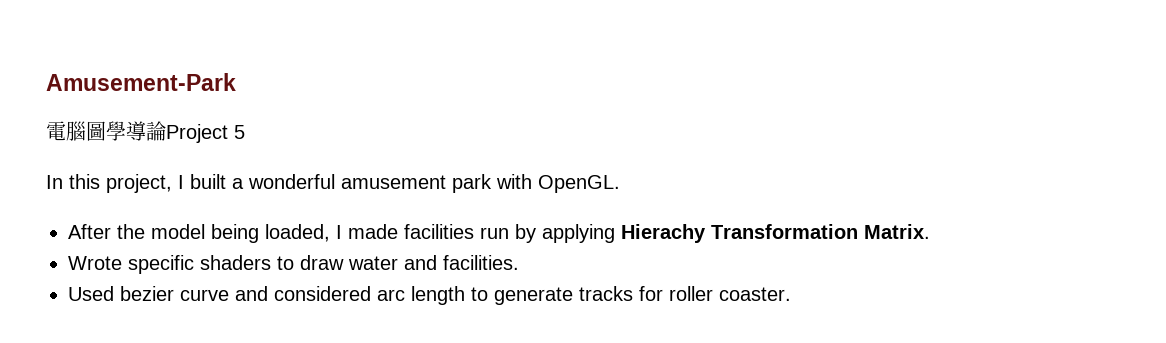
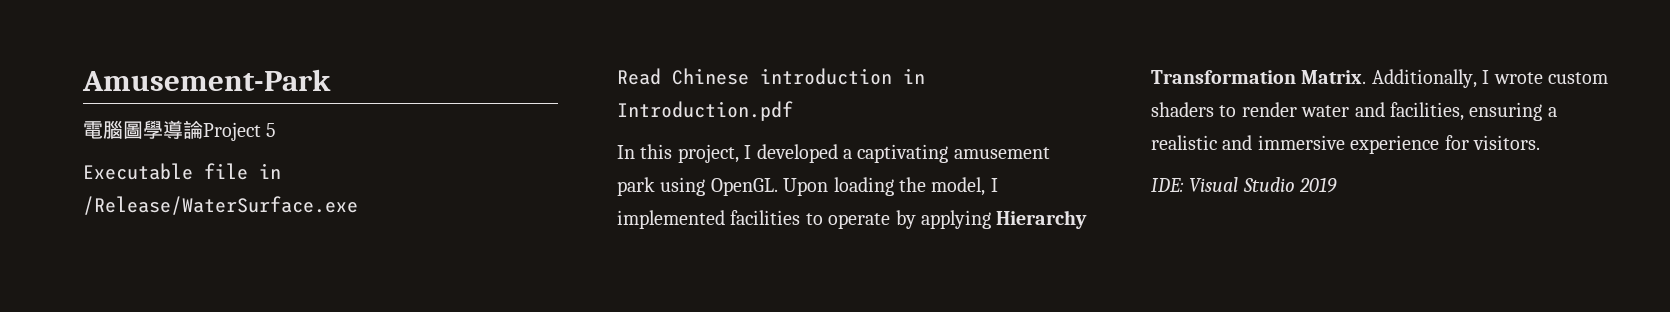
(245, 132) none -> [83,163,281,180] [83,196,358,215] [617,68,925,85] [617,101,793,121] // Executable file in /Release/WaterSurface.exe // Read Chinese introduction in Introduction.pdf
[190,174,335,189] built a wonderful -> [756,144,949,163] developed a captivating
[496,174,532,189] with -> [660,177,706,196] using
[68,224,509,243] // After the model being loaded, I made facilities run -> [783,177,998,196] [617,210,891,229] Upon loading the model, I implemented facilities to operate
[621,224,706,243] Hierachy -> [996,210,1088,229] Hierarchy
[68,255,194,274] // Wrote specific -> [1371,69,1608,88] Additionally, I wrote custom
[300,255,344,270] draw -> [1241,102,1297,117] render
[443,255,519,270] [68,286,791,305] facilities. // Used bezier curve and considered arc length to generate tracks for roller coaster. -> [1390,102,1557,121] [1151,135,1540,154] [1151,177,1338,193] facilities, ensuring a realistic and immersive experience for visitors. // IDE: Visual Studio 2019

